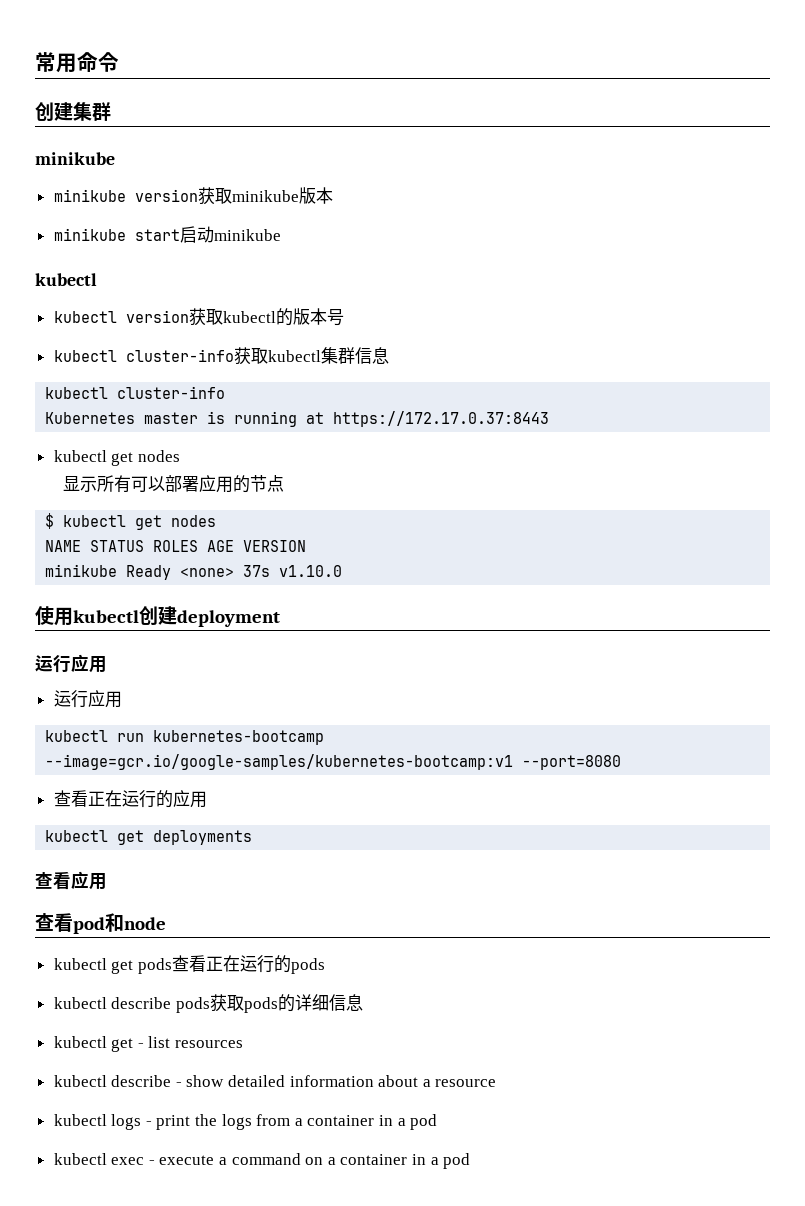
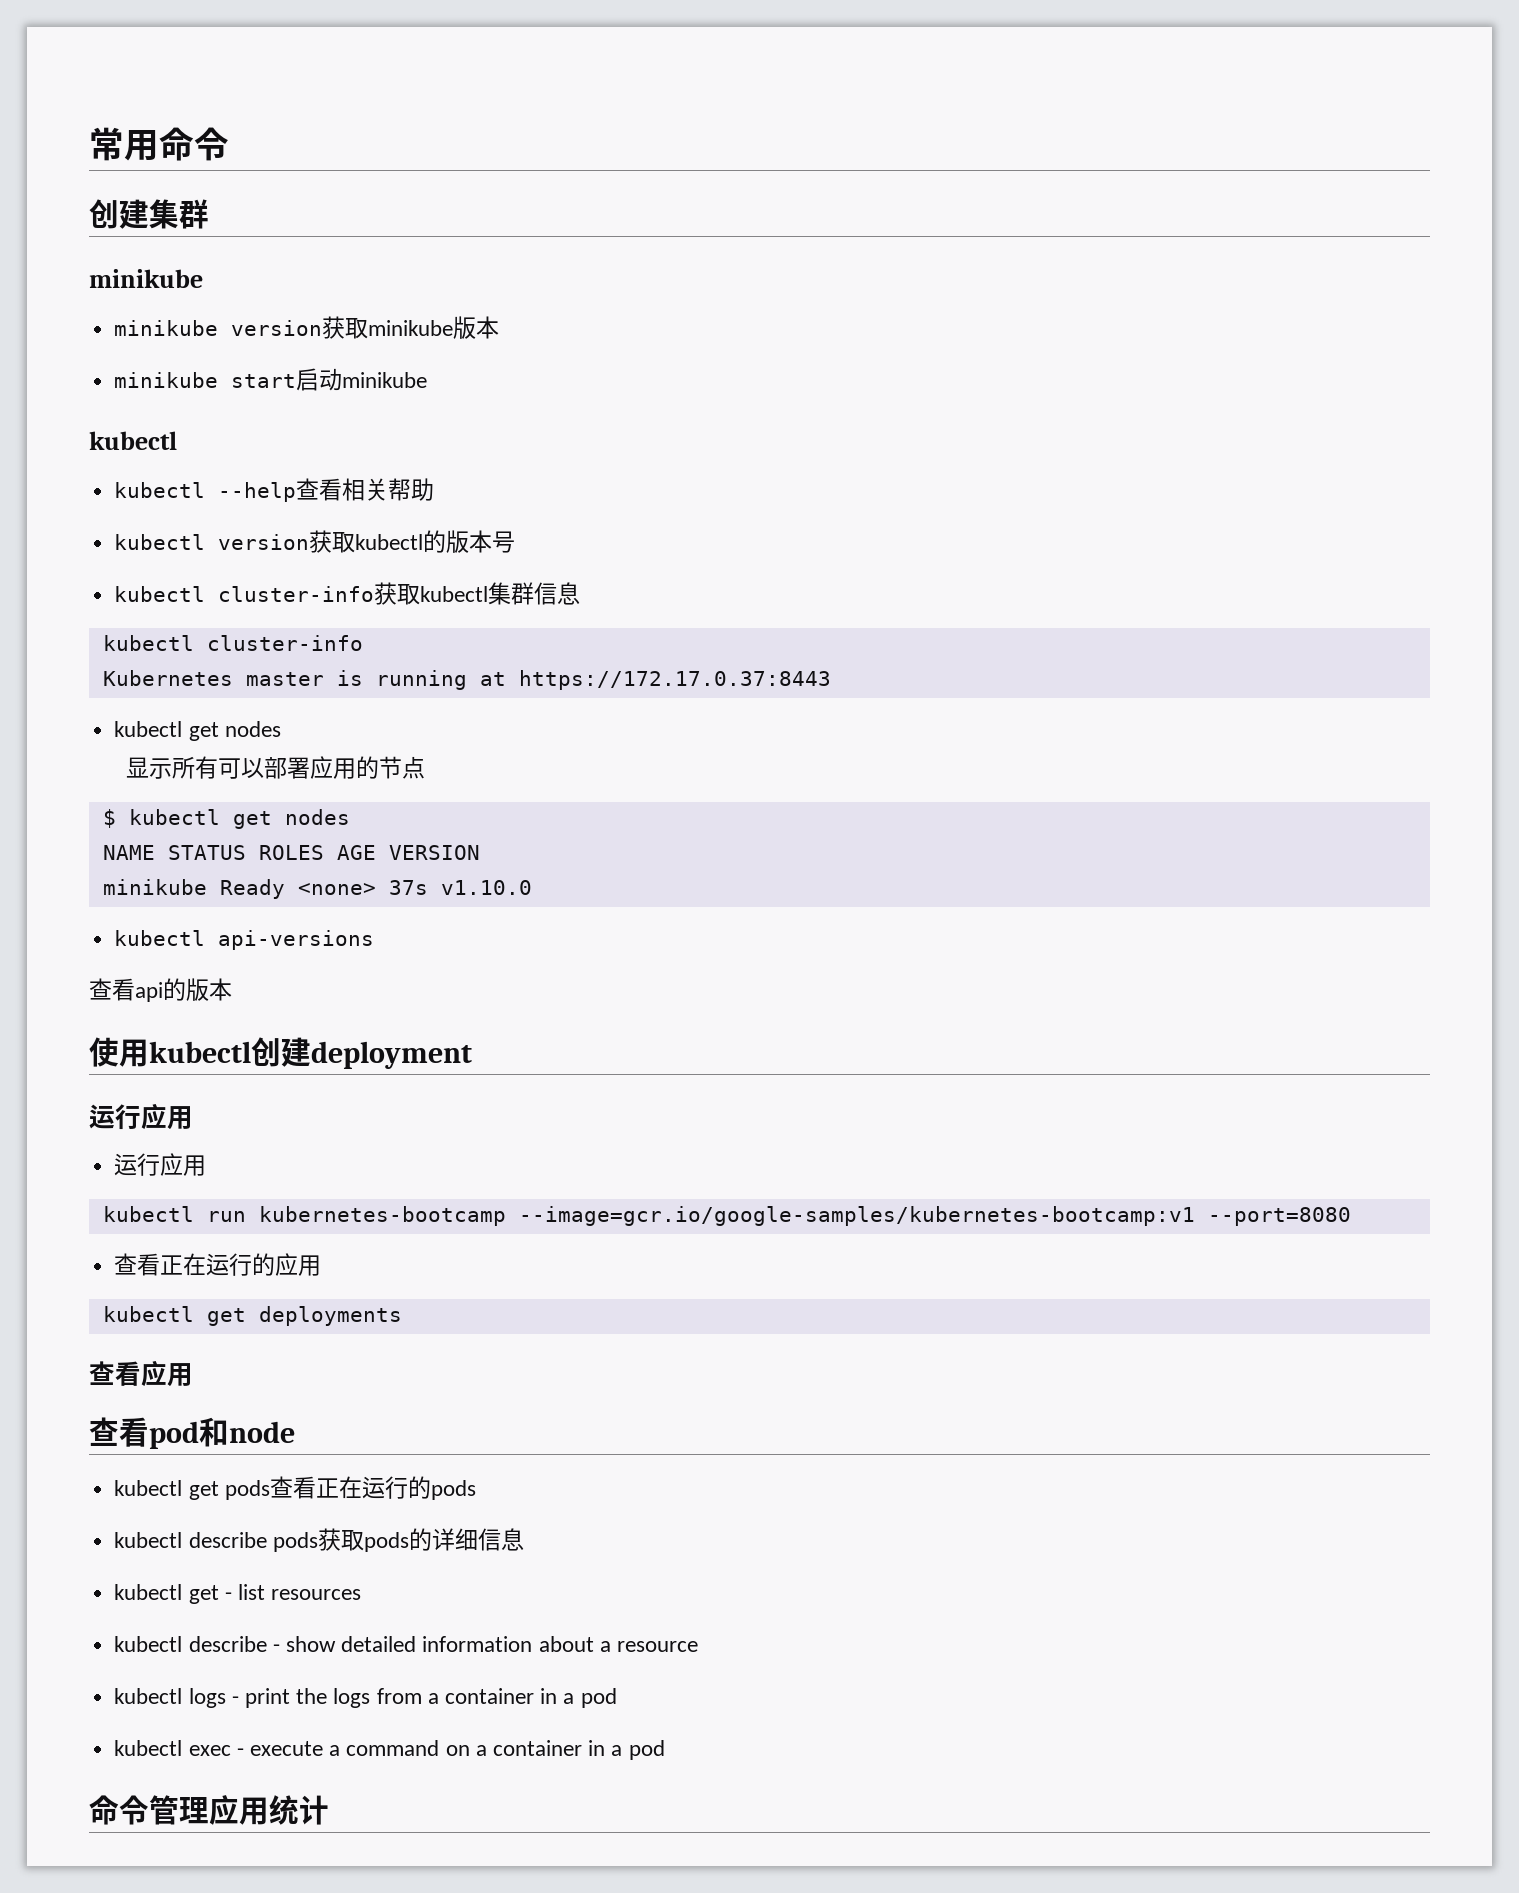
(97, 279) none -> [114,478,435,502] // kubectl --help查看相关帮助
(343, 571) none -> [114,930,375,950] [89,978,232,1002] // kubectl api-versions // 查看api的版本
(471, 1161) none -> [89,1795,329,1825] // 命令管理应用统计

